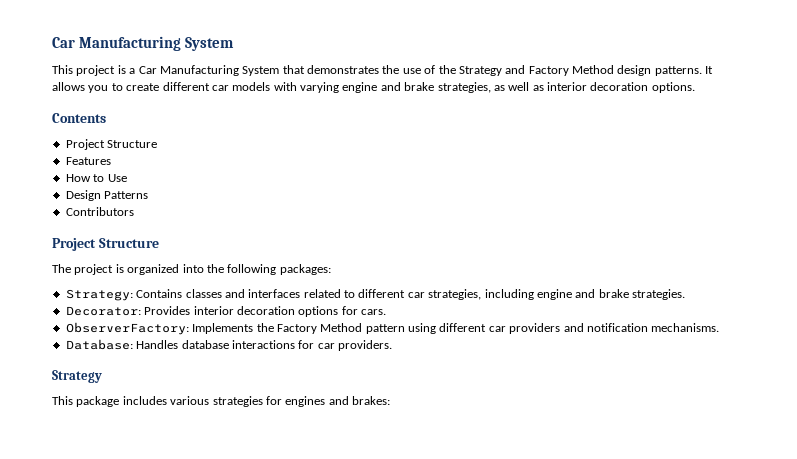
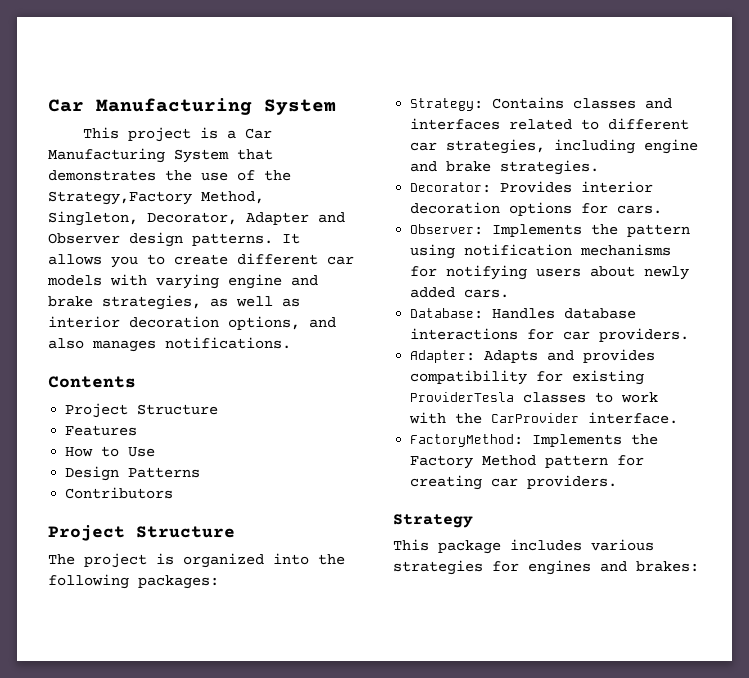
[458,65,614,76] Strategy and Factory Method -> [48,191,264,205] [48,211,345,226] [48,233,120,244] Strategy,Factory Method, Singleton, Decorator, Adapter and Observer
[651,82,695,93] options. -> [228,316,336,330] [48,337,291,352] options, and also manages notifications.
[65,322,720,335] ObserverFactory: Implements the Factory Method pattern using different car providers and notification mechanisms. -> [410,224,691,237] [410,244,672,259] [410,265,690,280] [410,287,510,298] Observer: Implements the pattern using notification mechanisms for notifying users about newly added cars.
(392, 345) none -> [410,349,656,363] [410,370,645,385] [410,392,659,403] [409,412,679,424] [410,434,659,447] [410,455,645,469] [410,475,618,490] // Adapter: Adapts and provides compatibility for existing ProviderTesla classes to work with the CarProvider interface. // FactoryMethod: Implements the Factory Method pattern for creating car providers.

